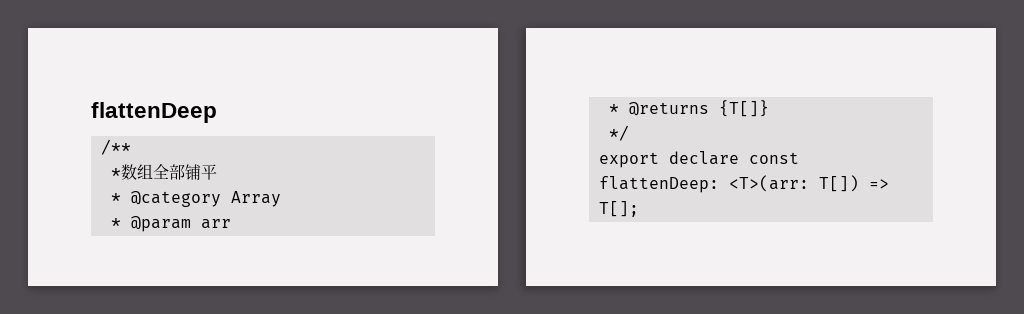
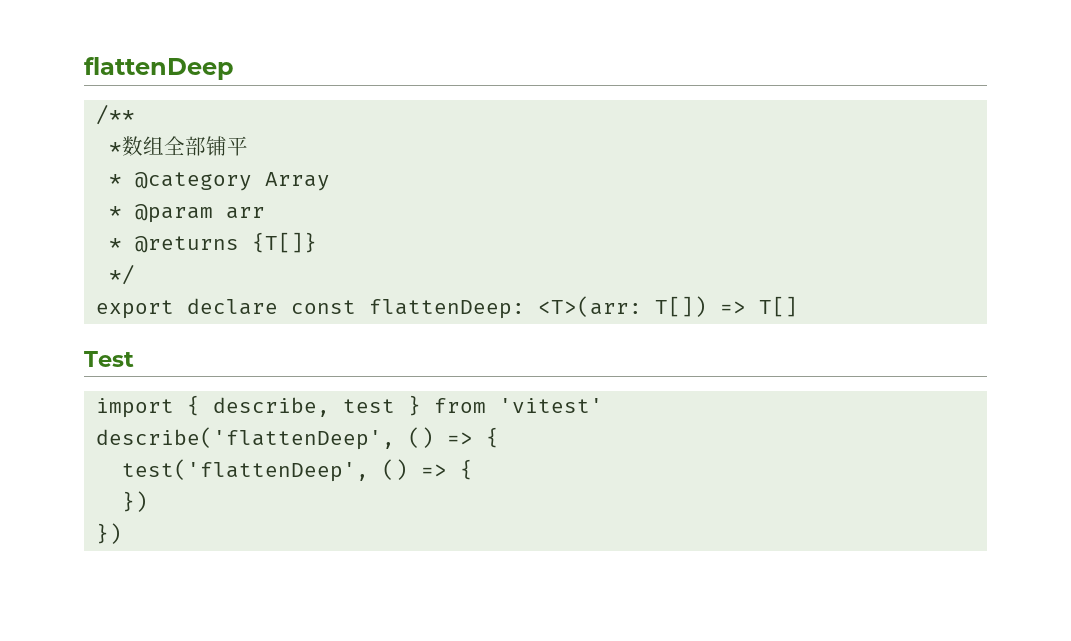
[599,201,640,217] T[]; -> [759,296,798,317] [84,351,134,367] [96,395,603,418] [96,427,499,450] [122,459,473,482] [122,491,148,512] [96,523,122,544] T[] // Test // import { describe, test } from 'vitest' // describe('flattenDeep', () => { // test('flattenDeep', () => { // }) // })

